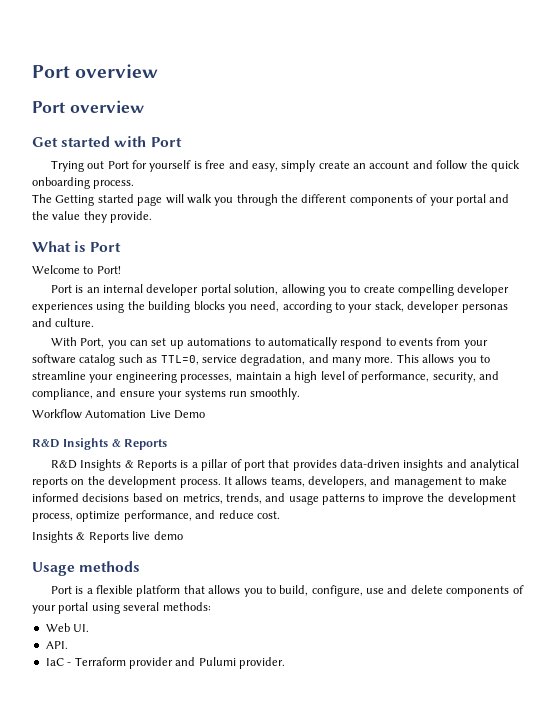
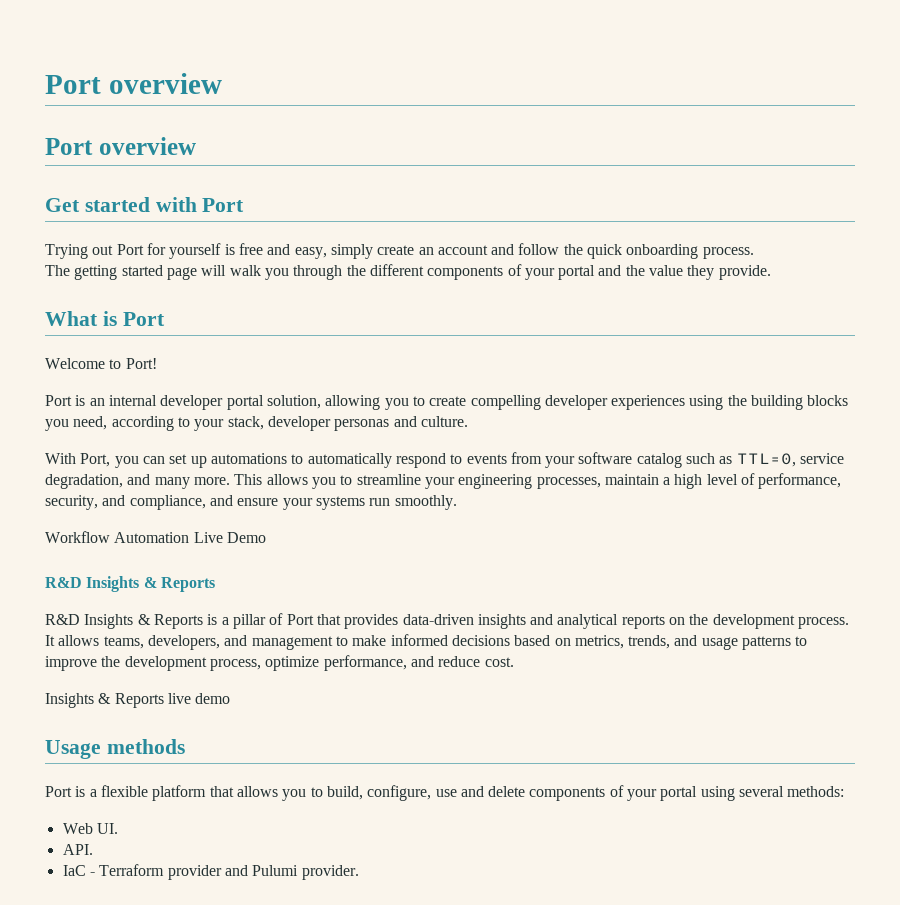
[55,195,95,206] Getting -> [74,265,118,280] getting
[243,460,265,471] port -> [286,614,314,625] Port

